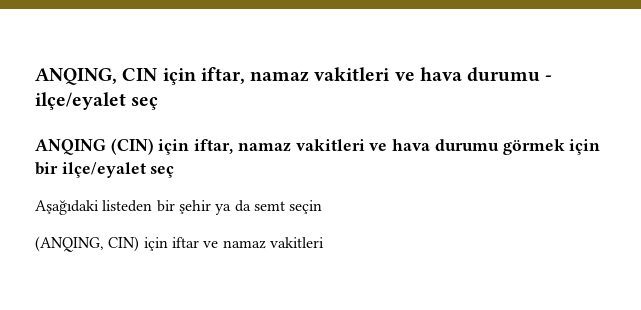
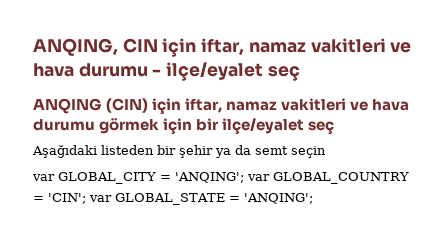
[35,236,324,252] (ANQING, CIN) için iftar ve namaz vakitleri -> [32,172,409,184] [33,193,313,205] var GLOBAL_CITY = 'ANQING'; var GLOBAL_COUNTRY = 'CIN'; var GLOBAL_STATE = 'ANQING';

